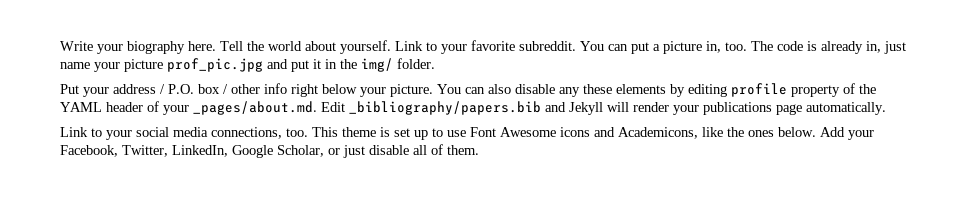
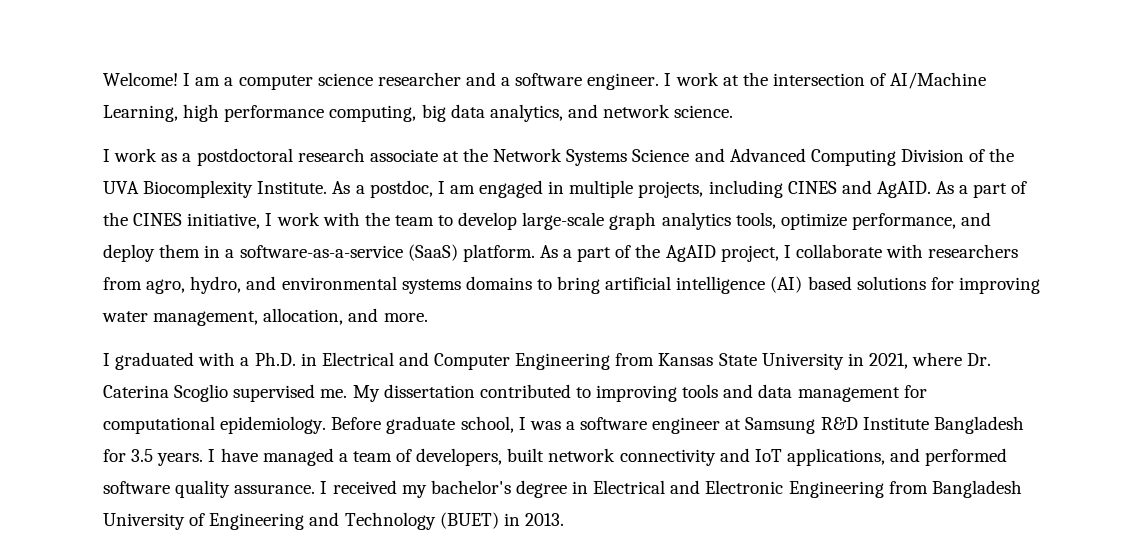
[60,40,906,54] [60,58,435,72] [60,83,876,97] [60,101,886,115] [60,127,874,140] [60,144,479,158] Write your biography here. Tell the world about yourself. Link to your favorite subreddit. You can put a picture in, too. The code is already in, just name your picture prof_pic.jpg and put it in the img/ folder. // Put your address / P.O. box / other info right below your picture. You can also disable any these elements by editing profile property of the YAML header of your _pages/about.md. Edit _bibliography/papers.bib and Jekyll will render your publications page automatically. // Link to your social media connections, too. This theme is set up to use Font Awesome icons and Academicons, like the ones below. Add your Facebook, Twitter, LinkedIn, Google Scholar, or just disable all of them. -> [103,72,987,90] [103,104,734,122] [103,148,1015,166] [103,180,1028,198] [103,212,992,230] [103,244,1019,262] [103,276,1040,294] [102,308,428,326] [103,352,992,370] [103,384,927,402] [103,416,1024,434] [103,448,1008,466] [103,480,1022,498] [103,512,564,530] Welcome! I am a computer science researcher and a software engineer. I work at the intersection of AI/Machine Learning, high performance computing, big data analytics, and network science. // I work as a postdoctoral research associate at the Network Systems Science and Advanced Computing Division of the UVA Biocomplexity Institute. As a postdoc, I am engaged in multiple projects, including CINES and AgAID. As a part of the CINES initiative, I work with the team to develop large-scale graph analytics tools, optimize performance, and deploy them in a software-as-a-service (SaaS) platform. As a part of the AgAID project, I collaborate with researchers from agro, hydro, and environmental systems domains to bring artificial intelligence (AI) based solutions for improving water management, allocation, and more. // I graduated with a Ph.D. in Electrical and Computer Engineering from Kansas State University in 2021, where Dr. Caterina Scoglio supervised me. My dissertation contributed to improving tools and data management for computational epidemiology. Before graduate school, I was a software engineer at Samsung R&D Institute Bangladesh for 3.5 years. I have managed a team of developers, built network connectivity and IoT applications, and performed software quality assurance. I received my bachelor's degree in Electrical and Electronic Engineering from Bangladesh University of Engineering and Technology (BUET) in 2013.

